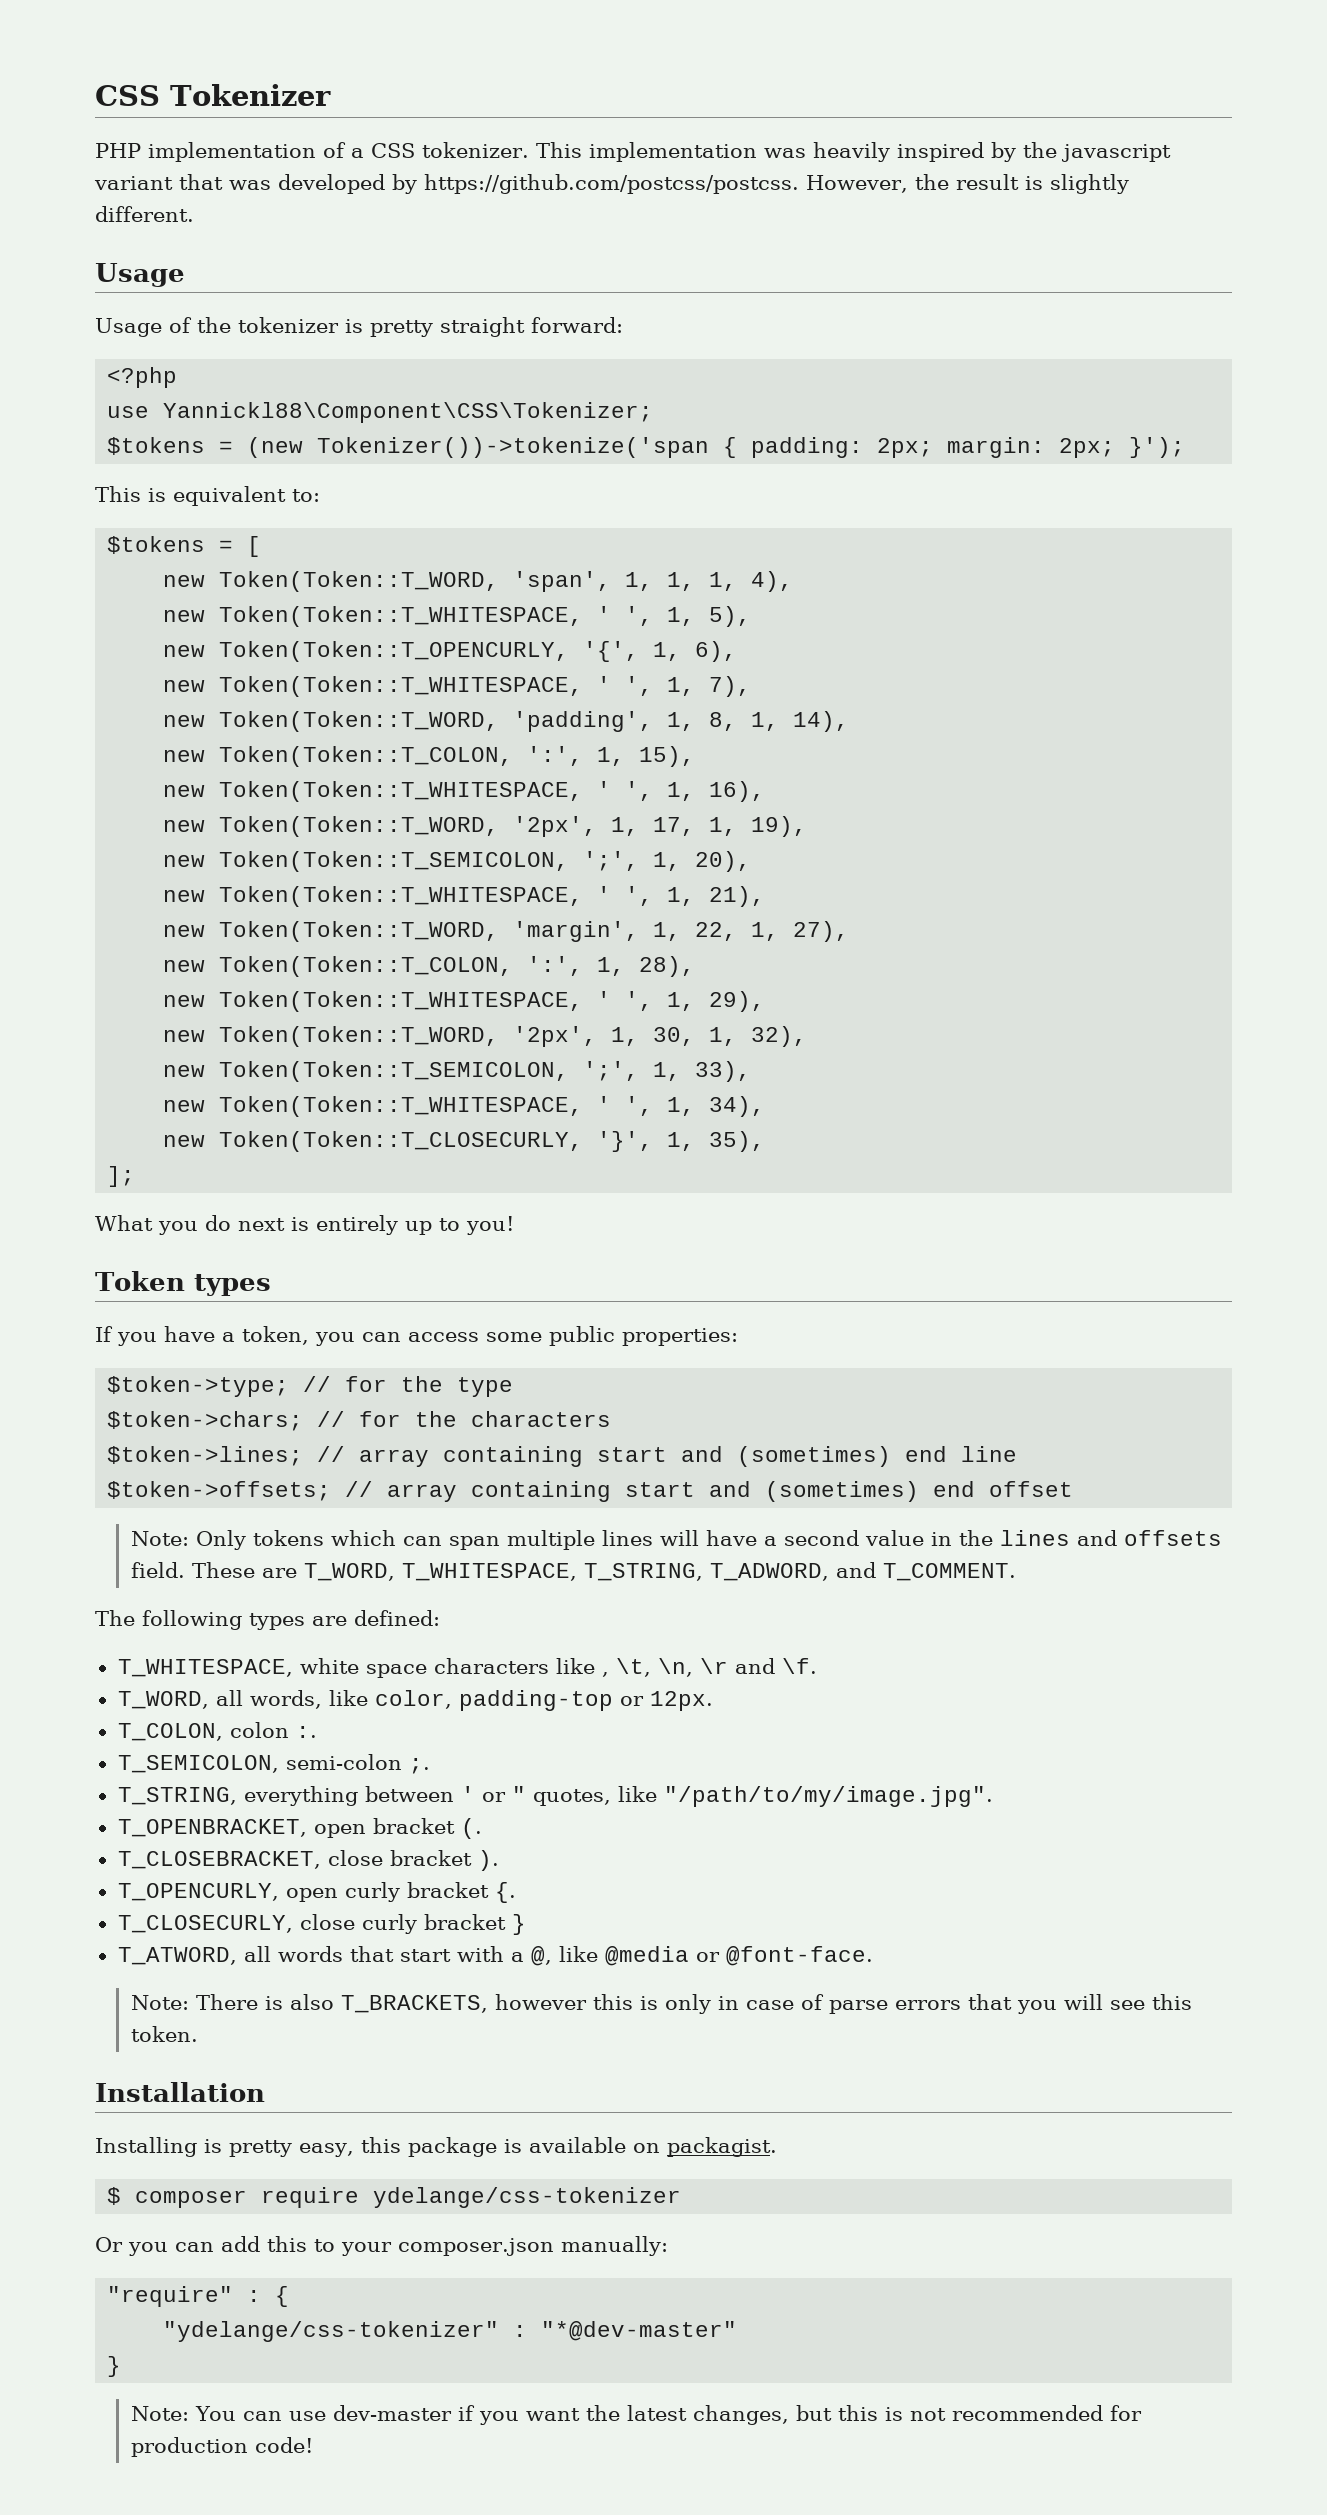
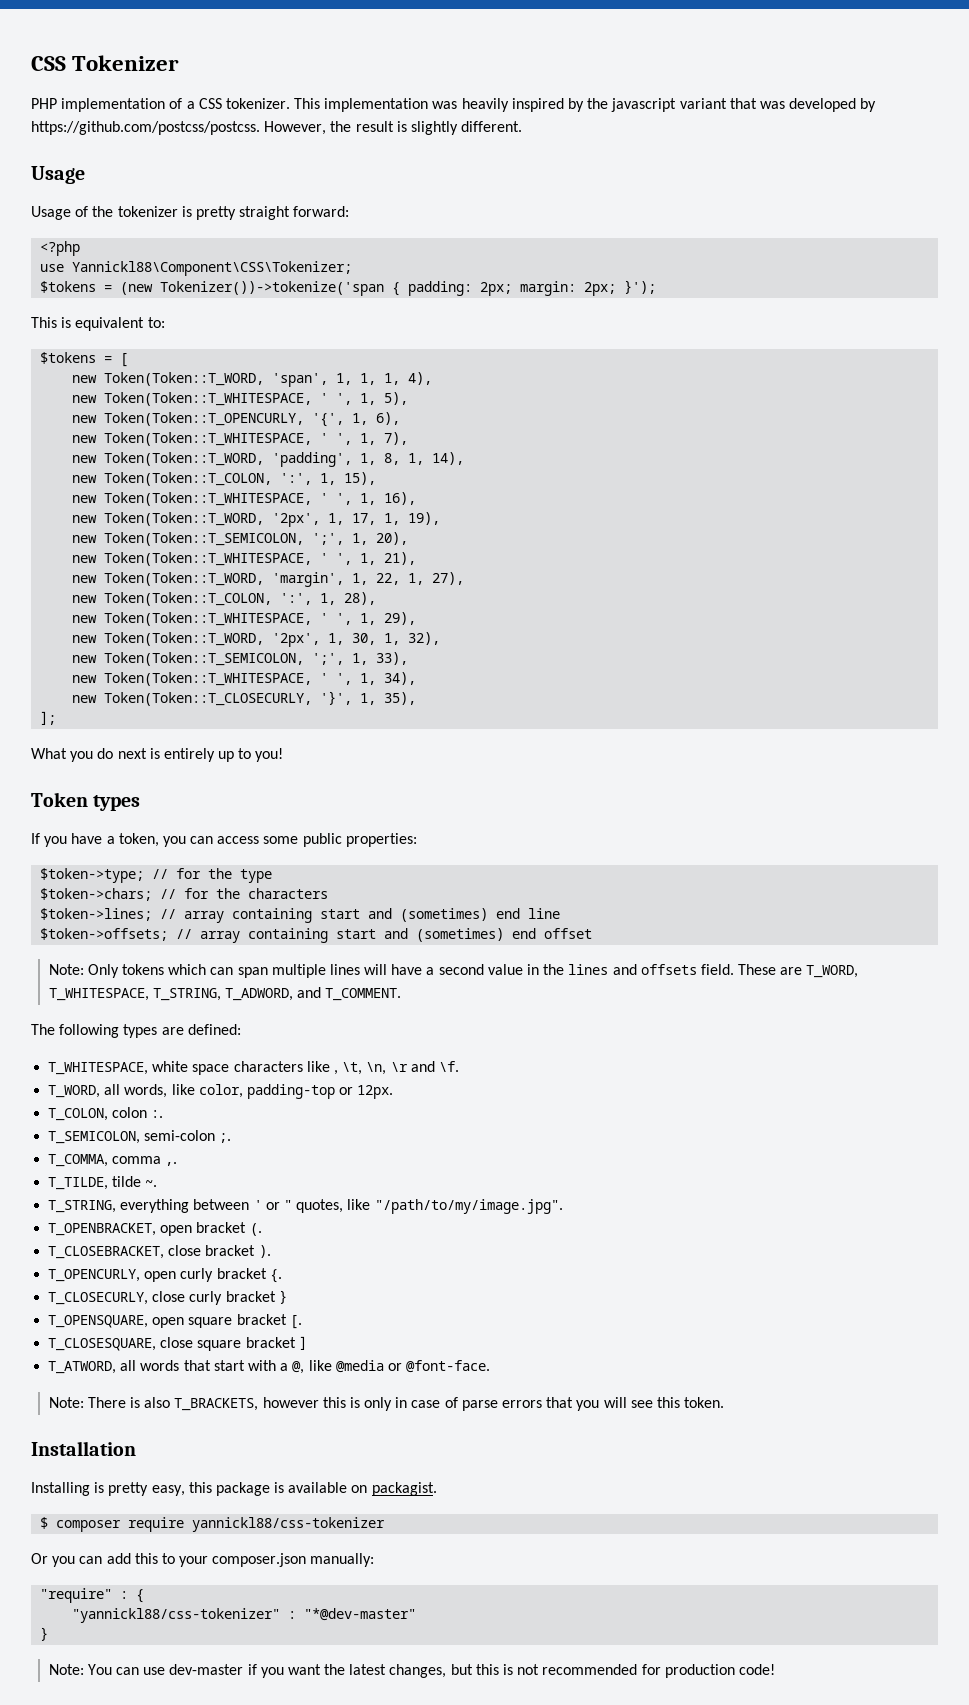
(430, 1766) none -> [48,1154,178,1167] [48,1176,158,1190] // T_COMMA, comma ,. // T_TILDE, tilde ~.
(526, 1924) none -> [48,1314,302,1329] [48,1336,307,1351] // T_OPENSQUARE, open square bracket [. // T_CLOSESQUARE, close square bracket ]
[373,2187,682,2208] ydelange/css-tokenizer -> [192,1517,386,1532] yannickl88/css-tokenizer
[163,2321,500,2342] "ydelange/css-tokenizer" -> [72,1608,281,1623] "yannickl88/css-tokenizer"

